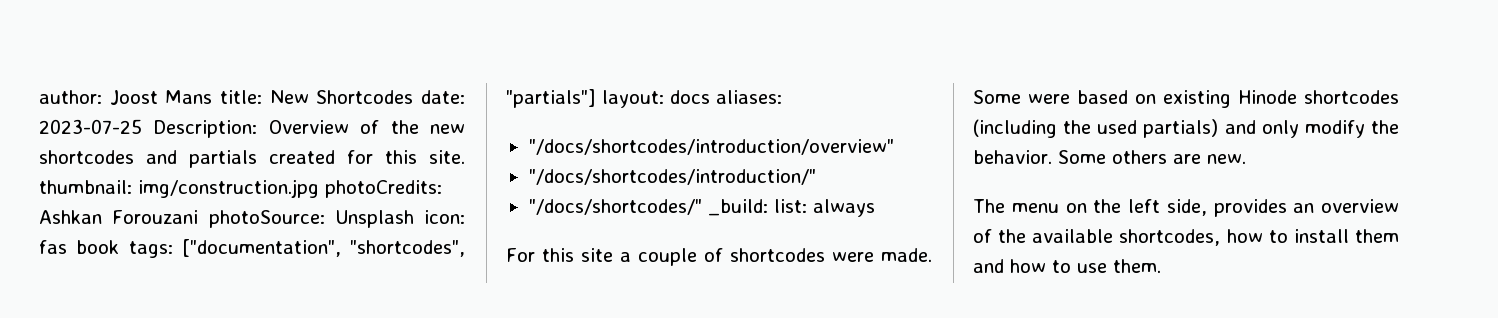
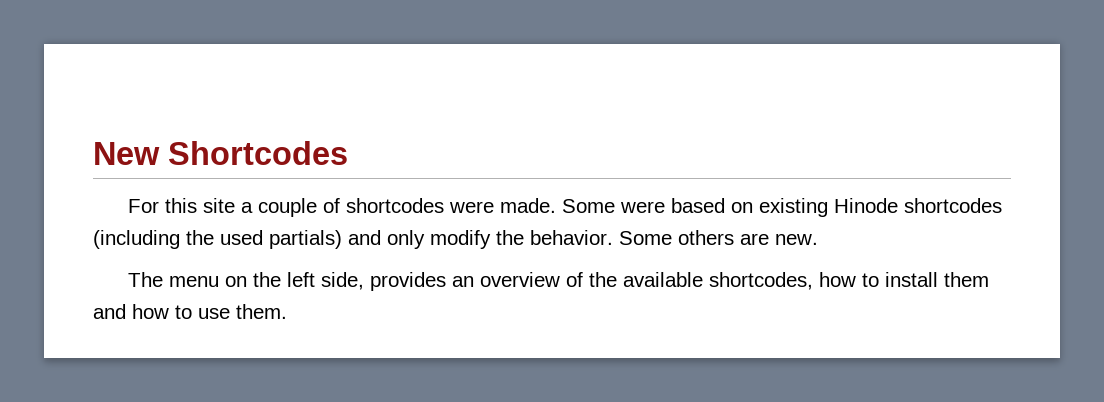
[39,90,465,105] [39,119,465,138] [39,150,465,168] [39,179,442,198] [39,210,465,228] [39,239,465,258] [506,89,782,108] [528,139,894,155] [528,169,816,185] [528,199,875,217] author: Joost Mans title: New Shortcodes date: 2023-07-25 Description: Overview of the new shortcodes and partials created for this site. thumbnail: img/construction.jpg photoCredits: Ashkan Forouzani photoSource: Unsplash icon: fas book tags: ["documentation", "shortcodes", "partials"] layout: docs aliases: // "/docs/shortcodes/introduction/overview" // "/docs/shortcodes/introduction/" // "/docs/shortcodes/" _build: list: always -> [93,141,348,165] New Shortcodes

